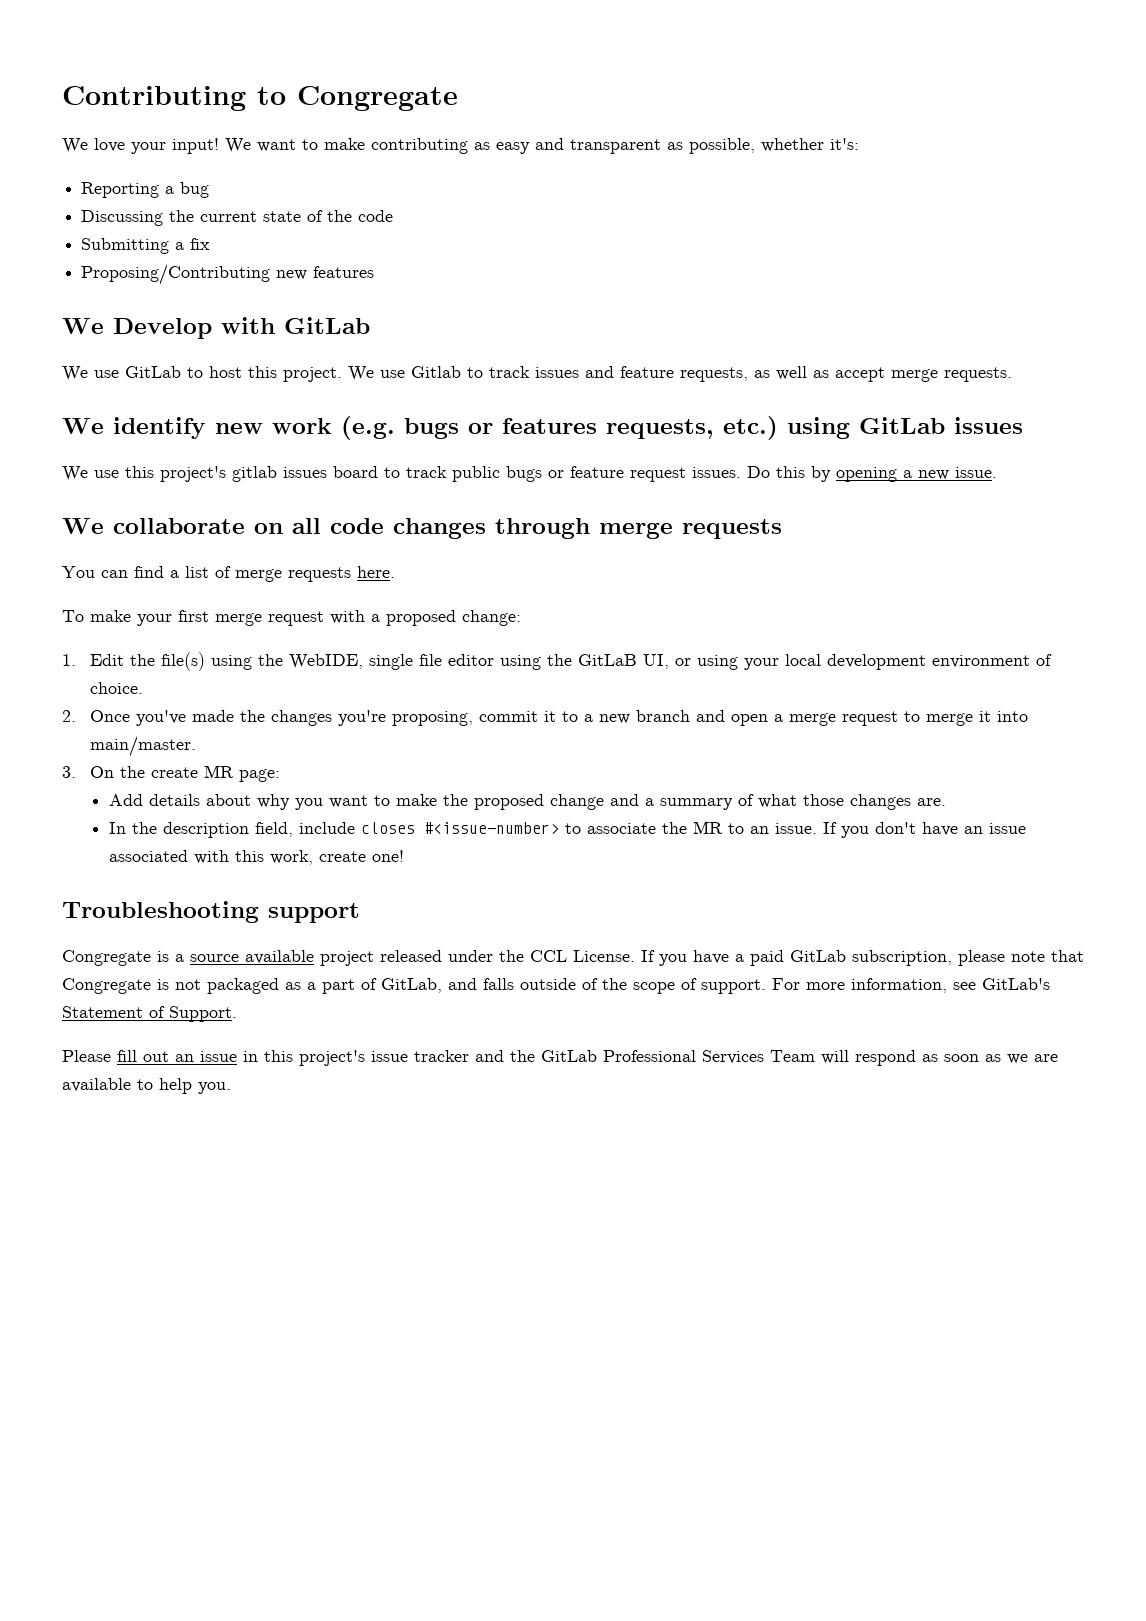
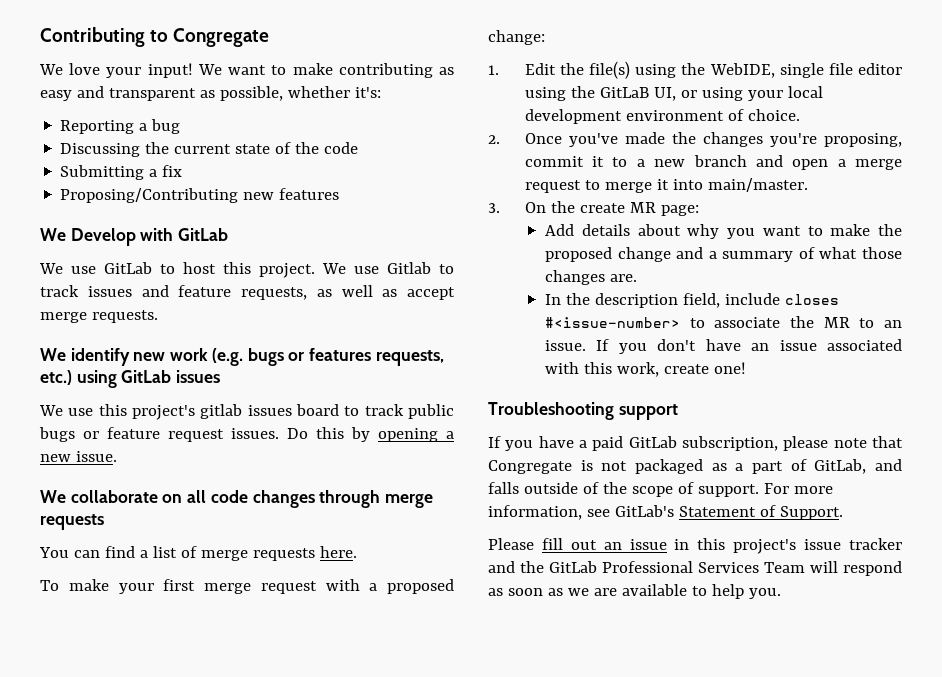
[62,950,635,966] Congregate is a source available project released under the CCL License. -> (678, 412) none

